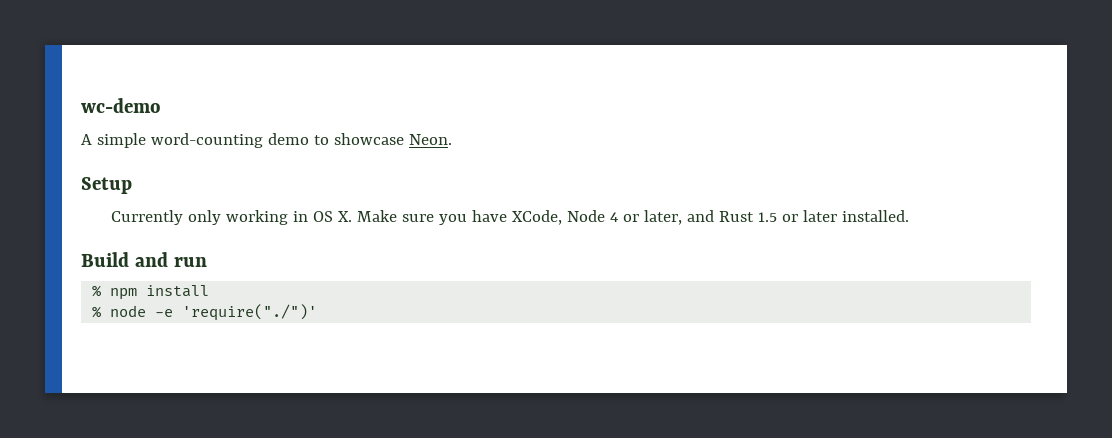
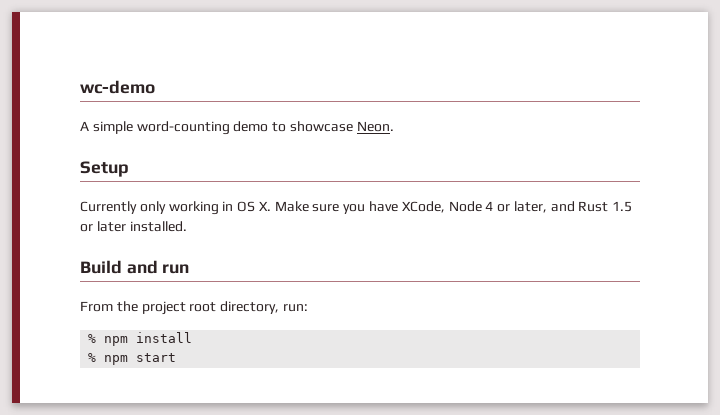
(207, 262) none -> [80,301,308,315] // From the project root directory, run:
[110,304,318,321] node -e 'require("./")' -> [104,353,177,365] npm start

